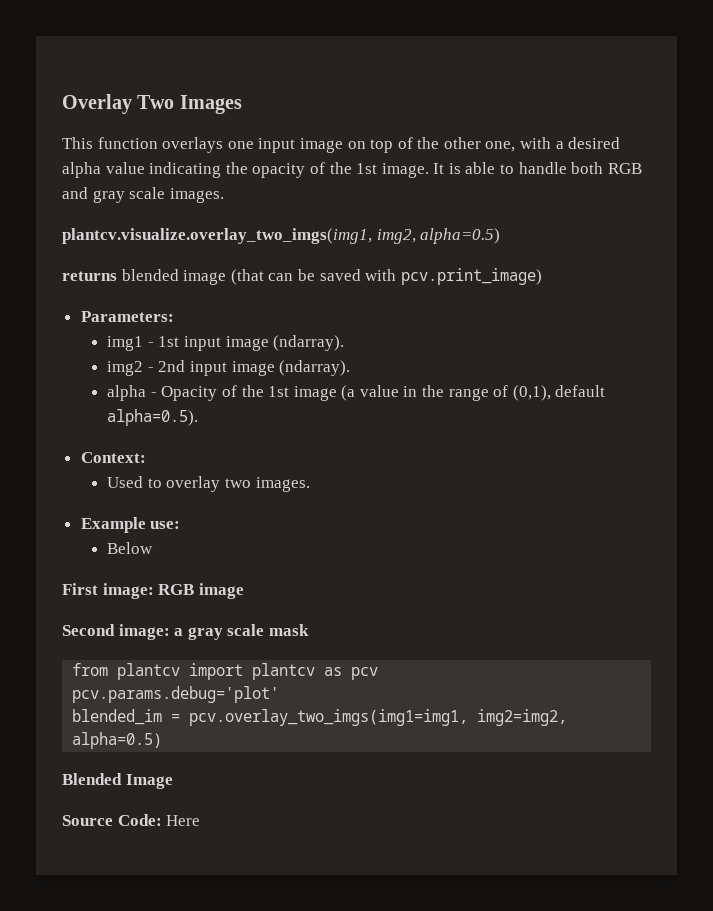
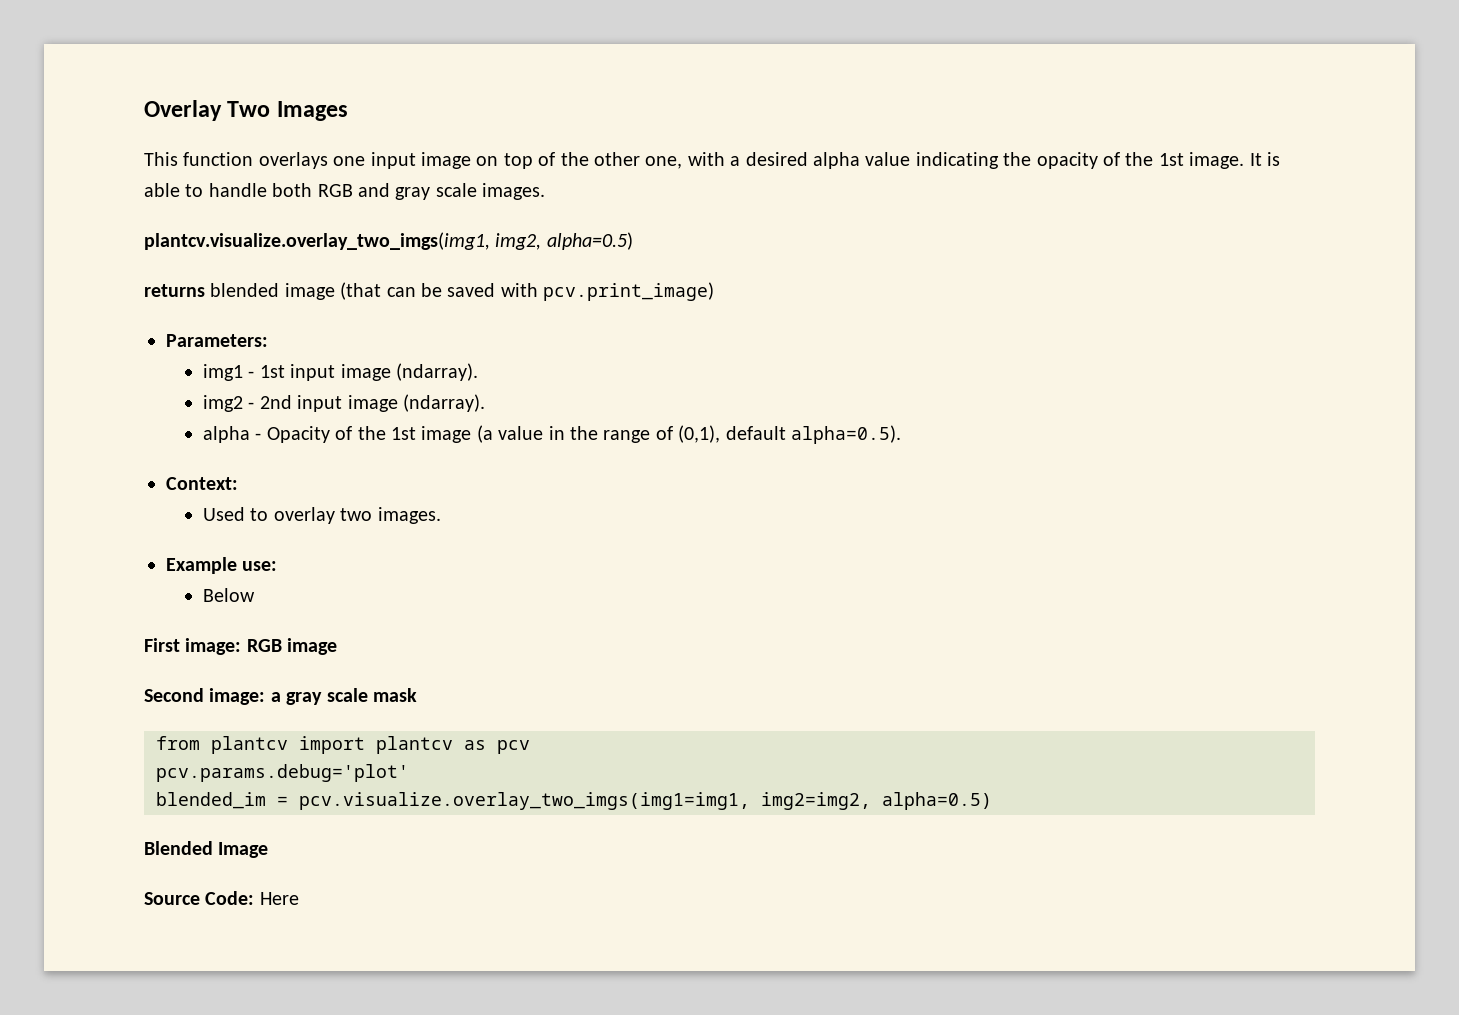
[189,709,469,726] pcv.overlay_two_imgs(img1=img1, -> [299,792,750,810] pcv.visualize.overlay_two_imgs(img1=img1,

